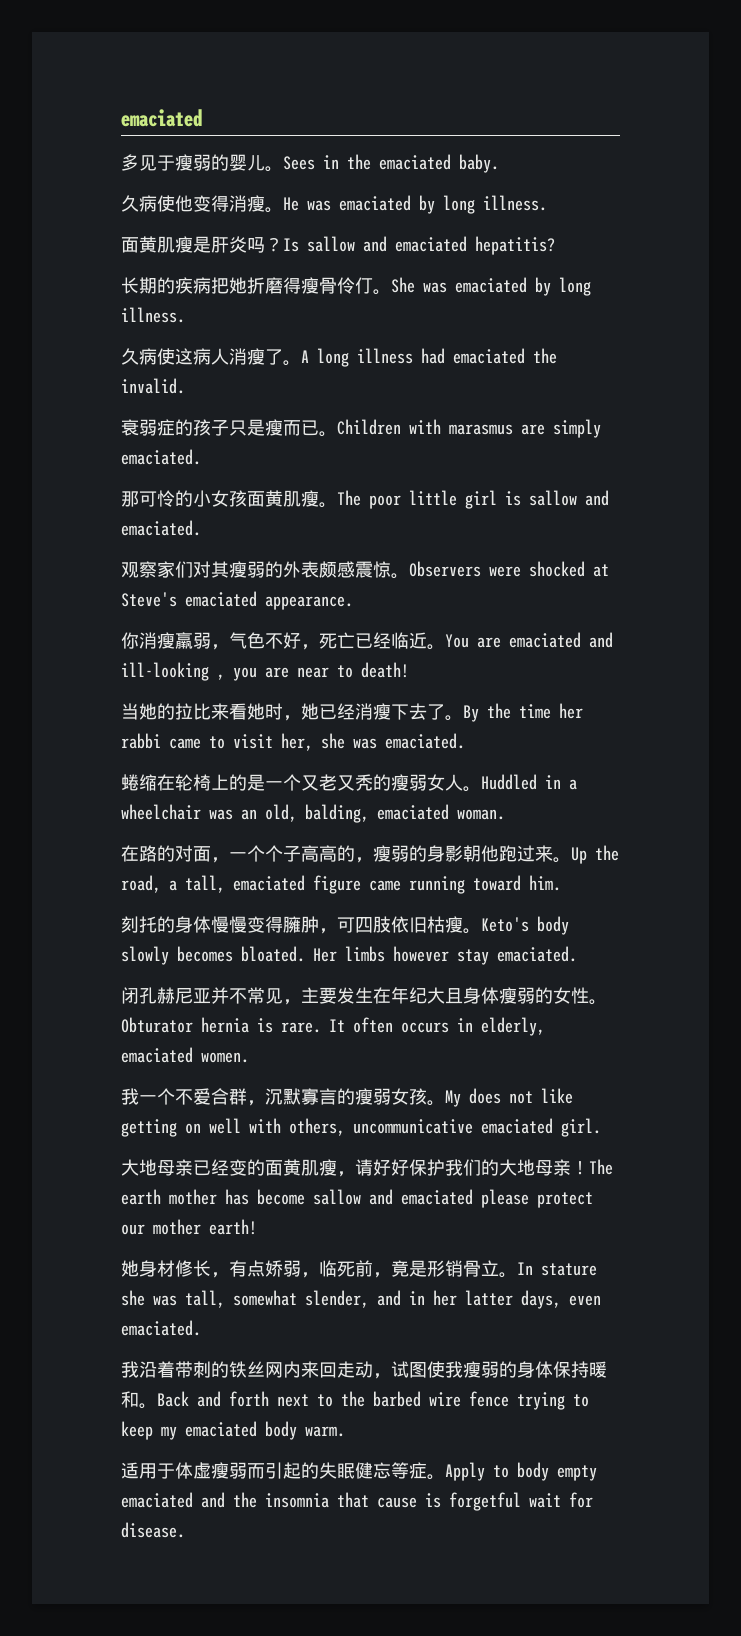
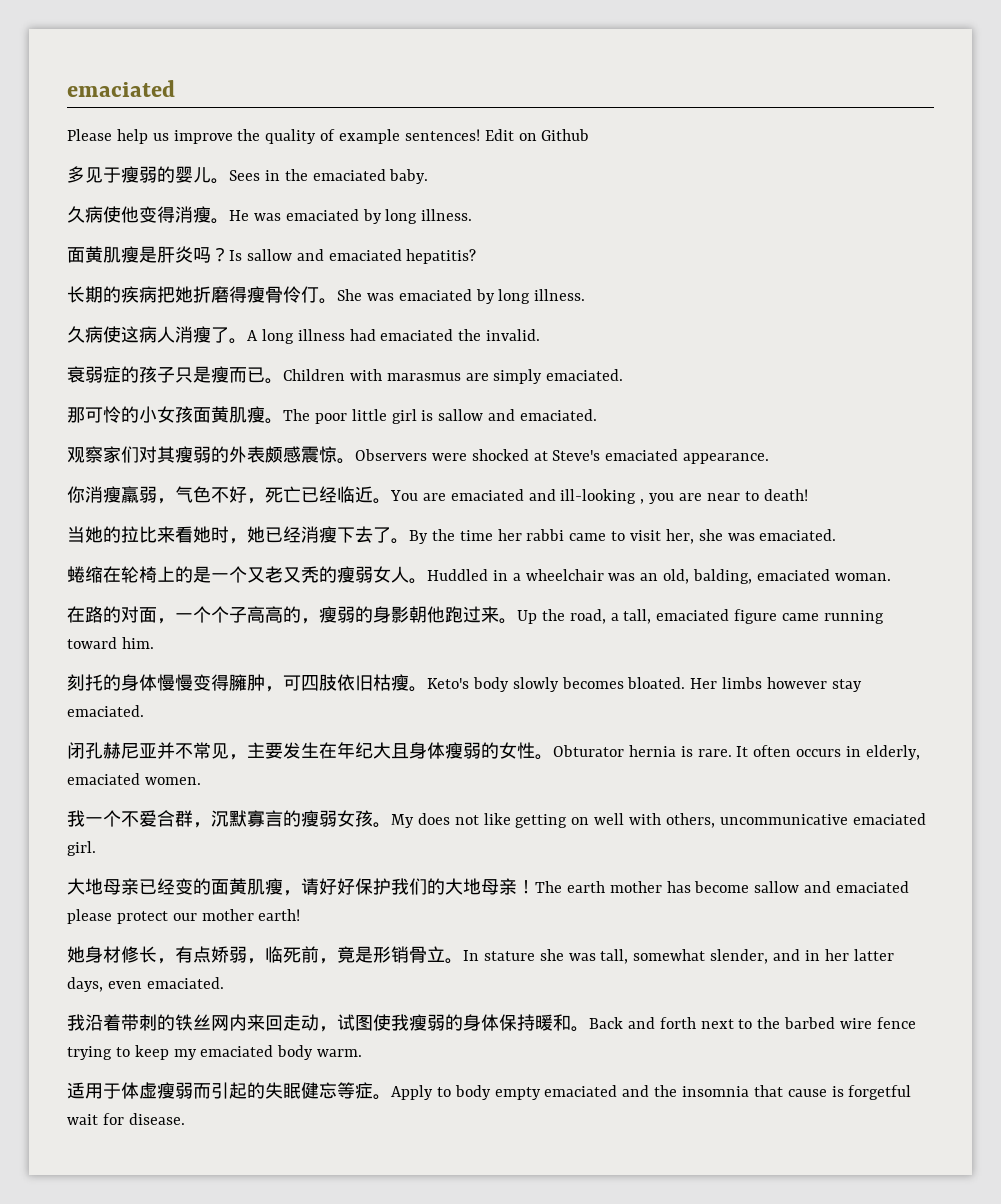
[121,109,202,127] emaciated -> [67,80,175,97] [67,129,590,144] emaciated // Please help us improve the quality of example sentences! Edit on Github

